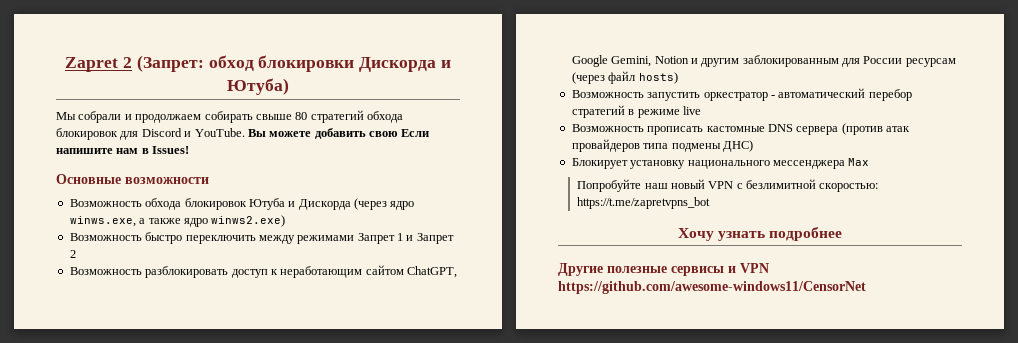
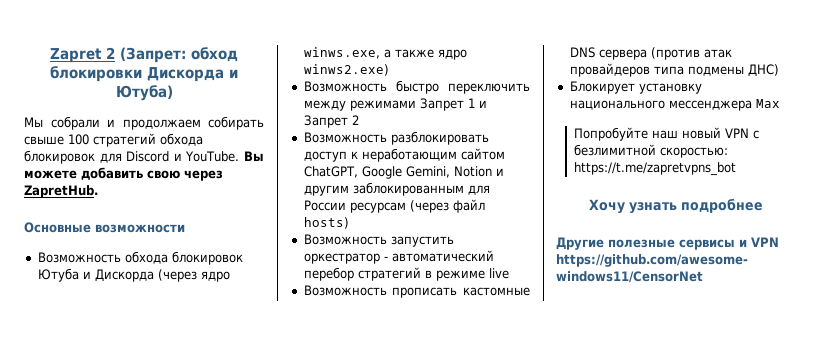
[295,112,308,120] 80 -> [68,134,89,145] 100
[401,129,430,137] [56,146,190,154] Если напишите нам в Issues! -> [184,170,223,181] [24,185,98,198] через ZapretHub.

